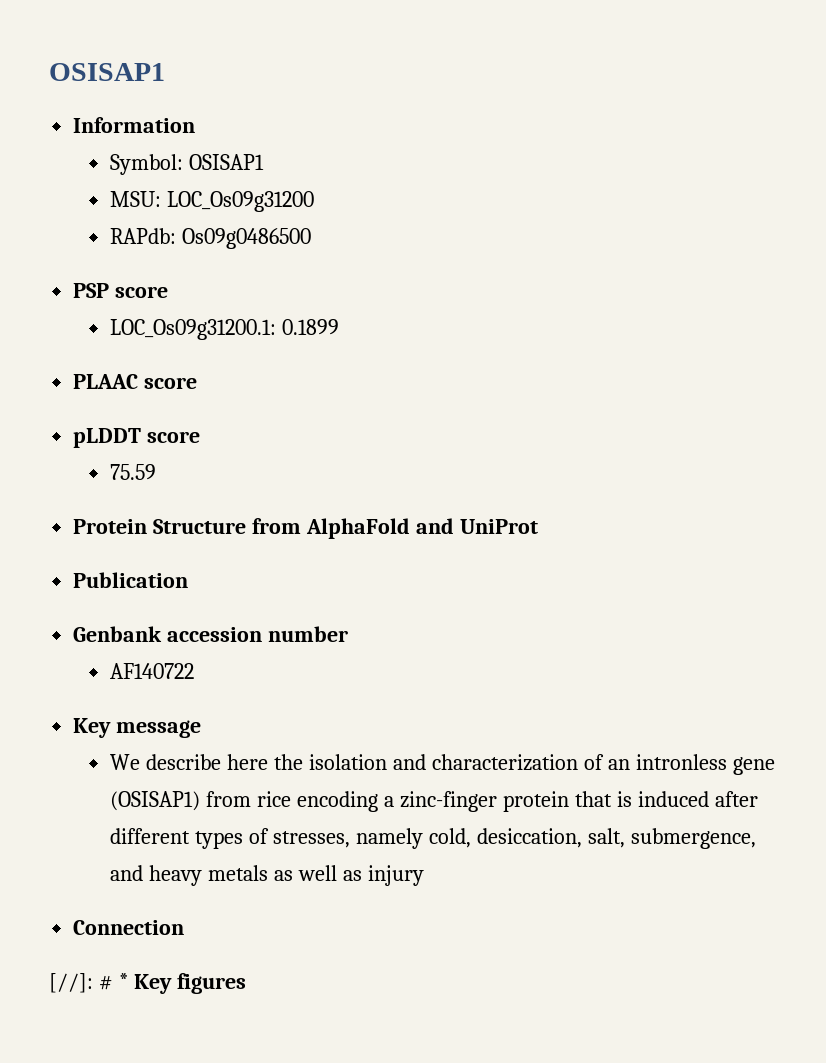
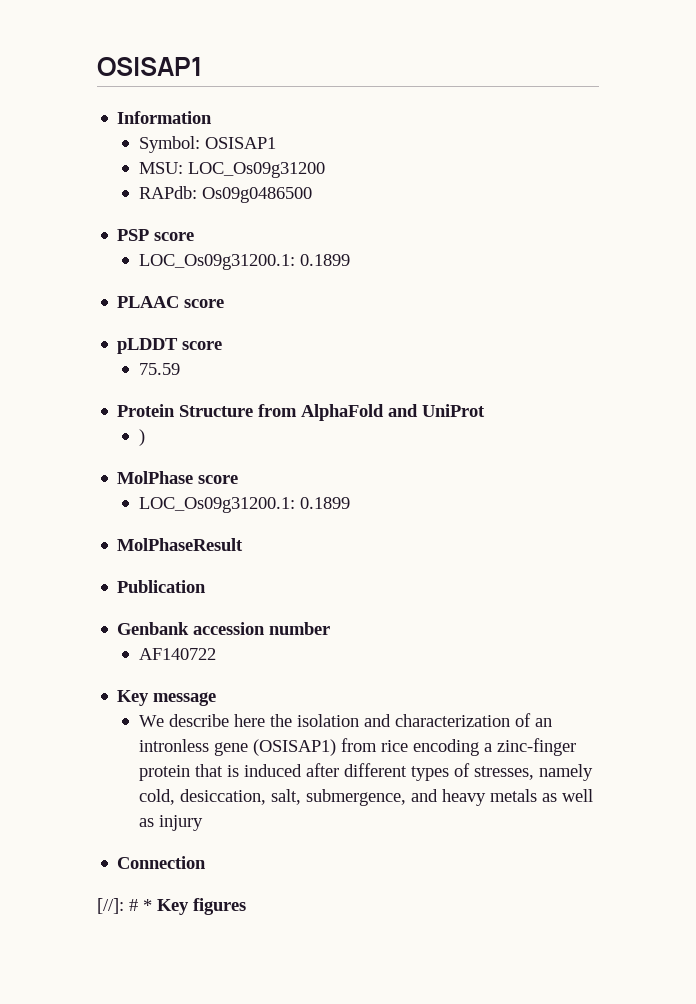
(538, 526) none -> [138,429,145,446] [117,471,239,484] [138,497,350,513] [117,538,244,551] // ) // MolPhase score // LOC_Os09g31200.1: 0.1899 // MolPhaseResult

